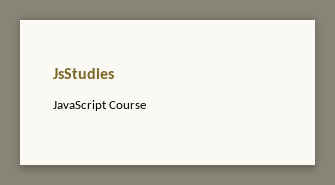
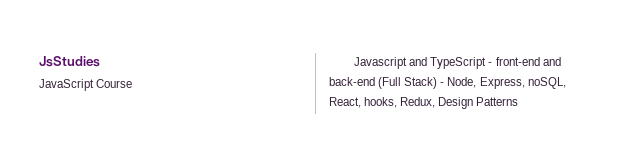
(147, 105) none -> [354,57,561,69] [329,77,566,89] [329,97,519,109] // Javascript and TypeScript - front-end and back-end (Full Stack) - Node, Express, noSQL, React, hooks, Redux, Design Patterns

